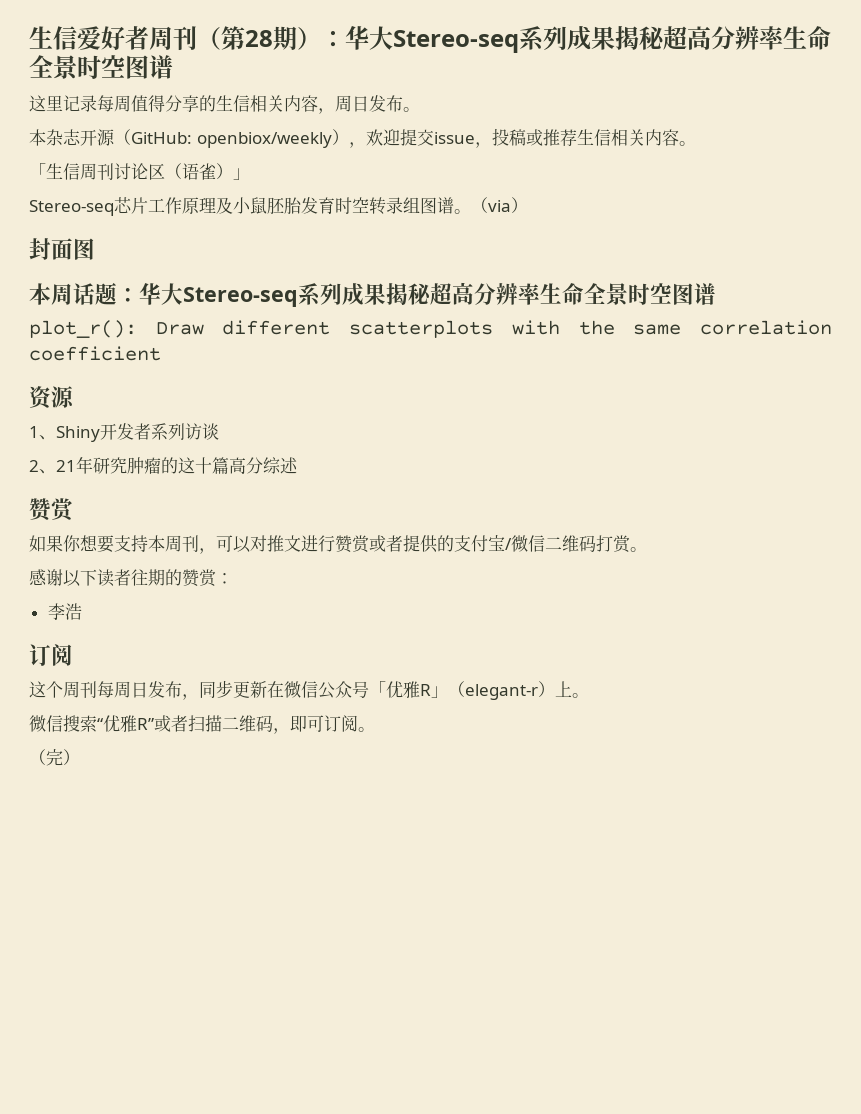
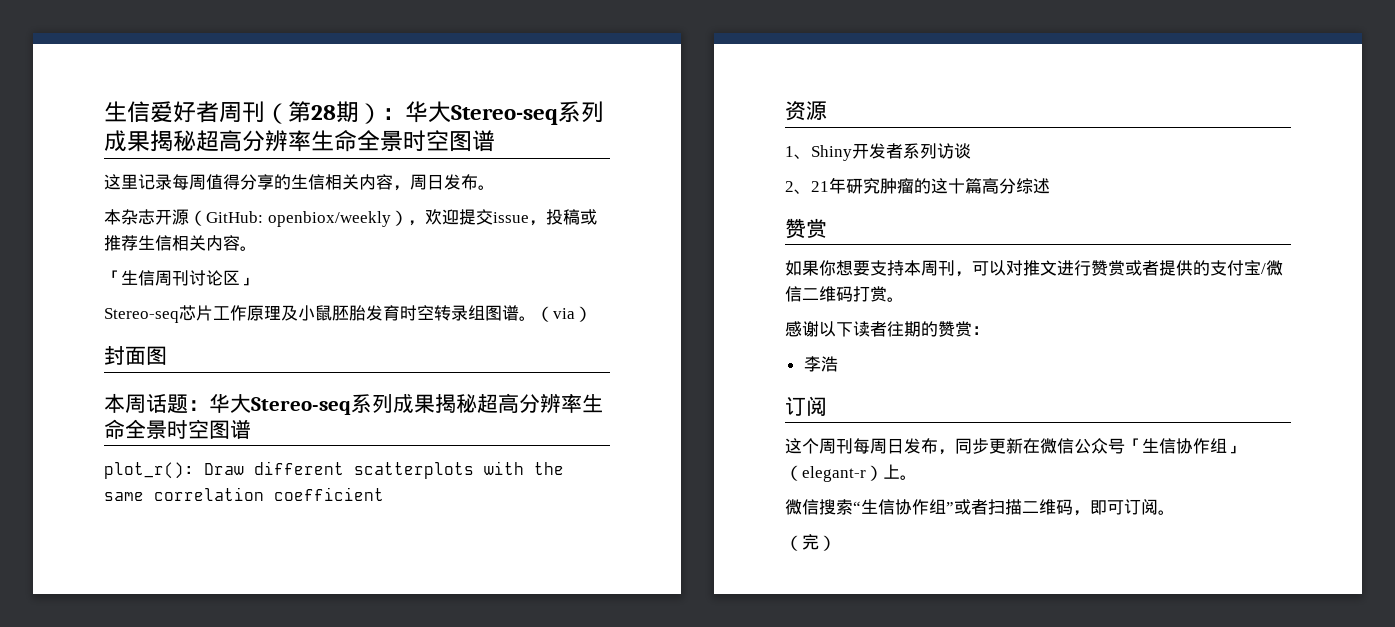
[165,163,233,180] （语雀） -> (240, 277) none
[386,681,431,698] 优雅R -> [1142,438,1227,454] 生信协作组
[103,715,154,732] 优雅R” -> [861,499,954,515] 生信协作组”

